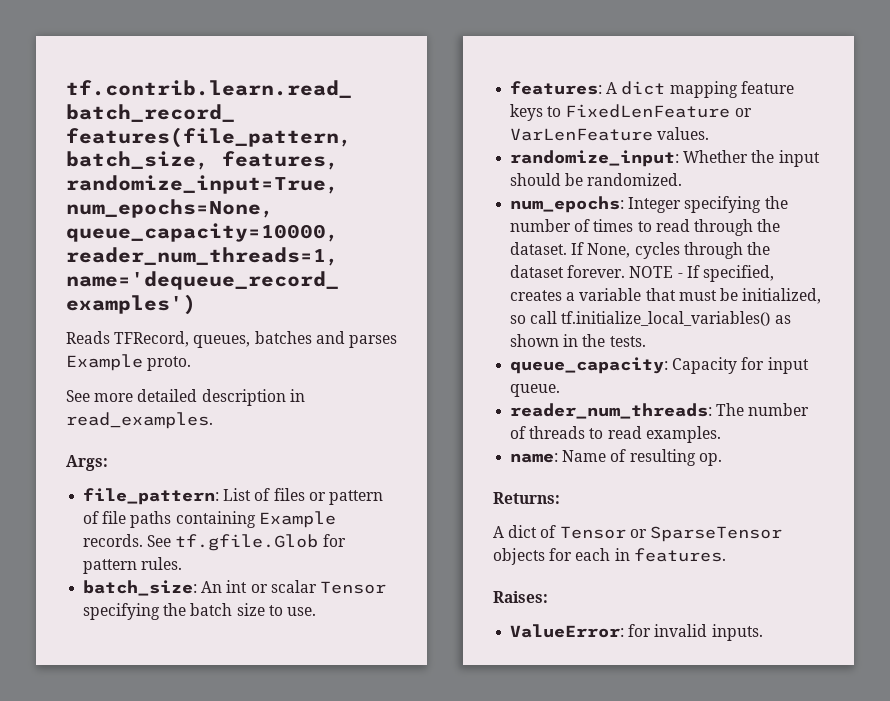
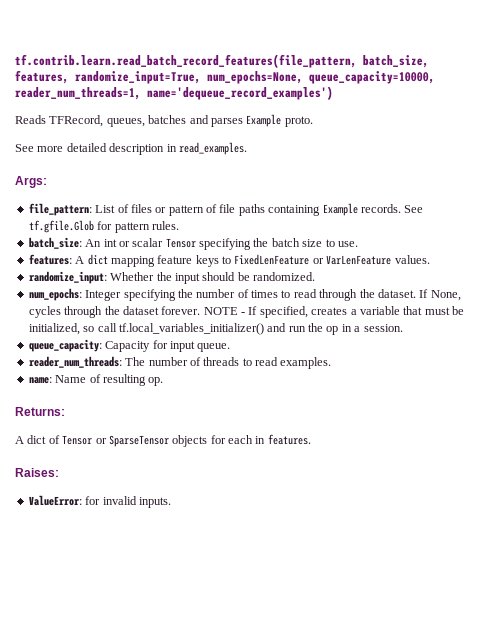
[561,311,791,326] [510,334,646,347] tf.initialize_local_variables() as shown in the tests. -> [118,323,403,335] tf.local_variables_initializer() and run the op in a session.

